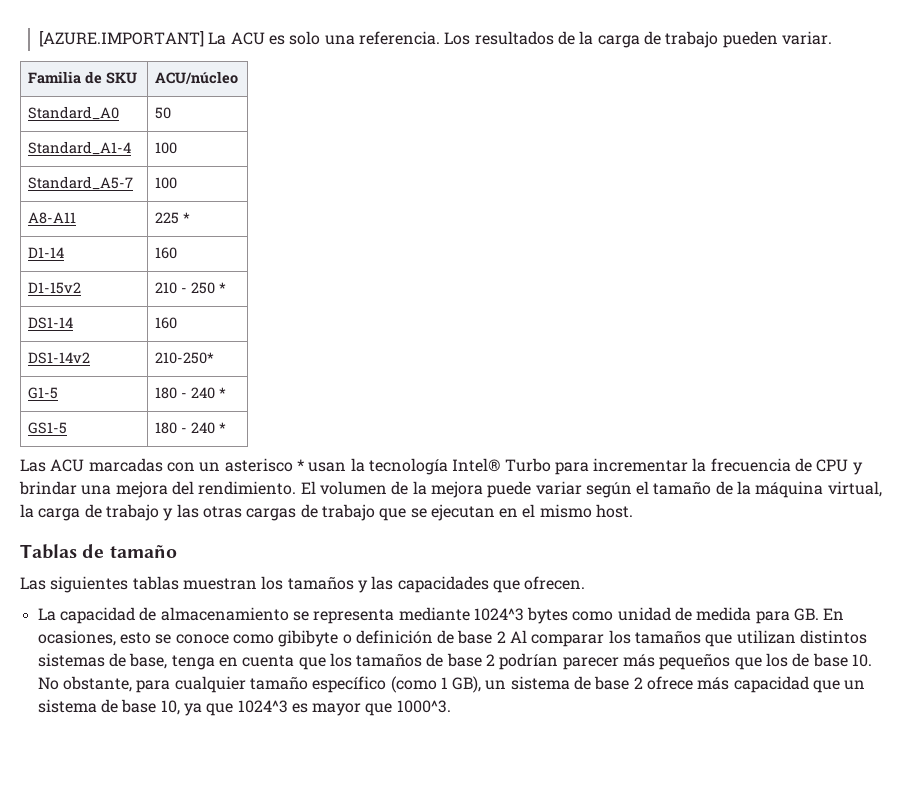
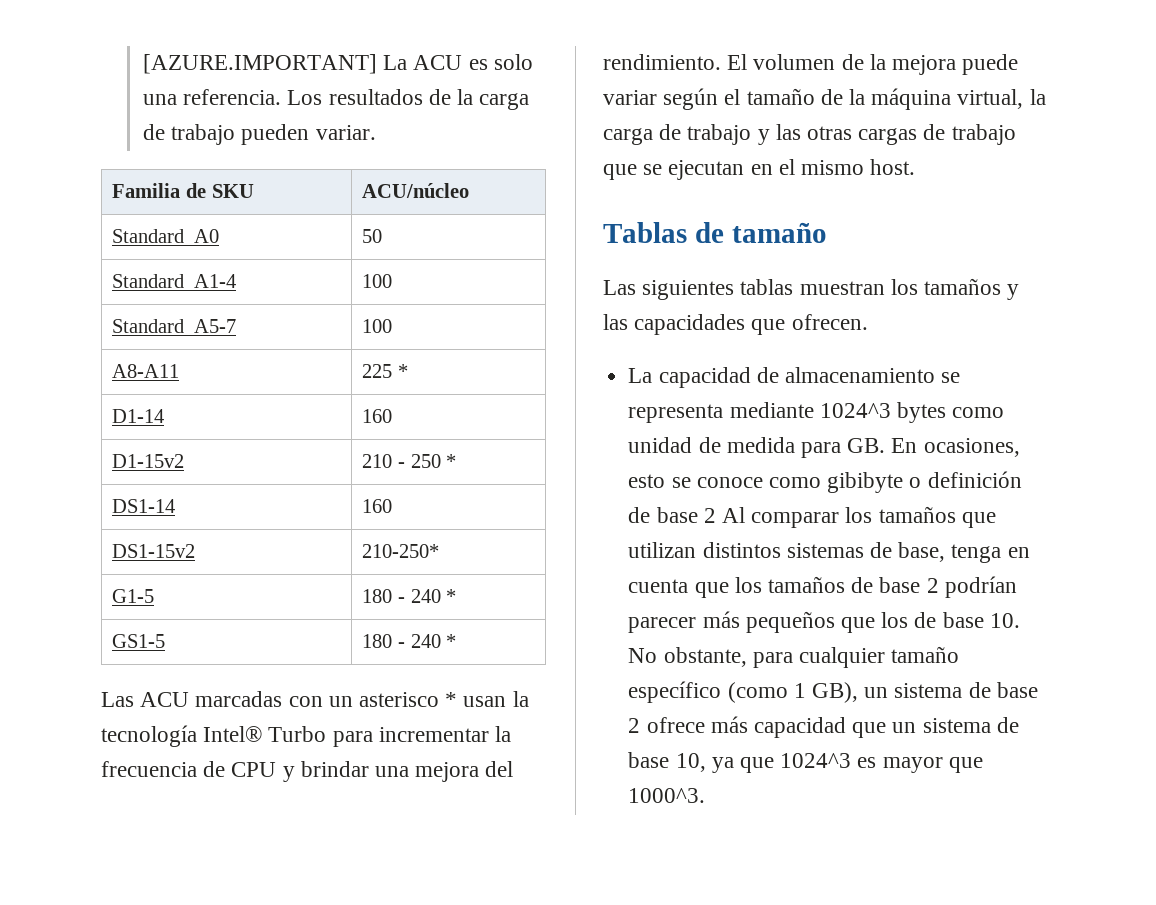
[27,352,90,364] DS1-14v2 -> [112,544,196,558] DS1-15v2

